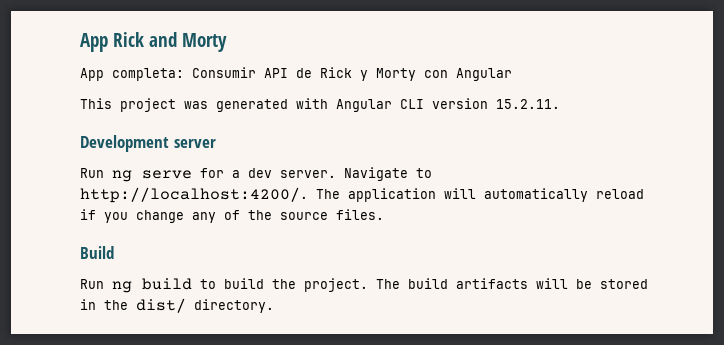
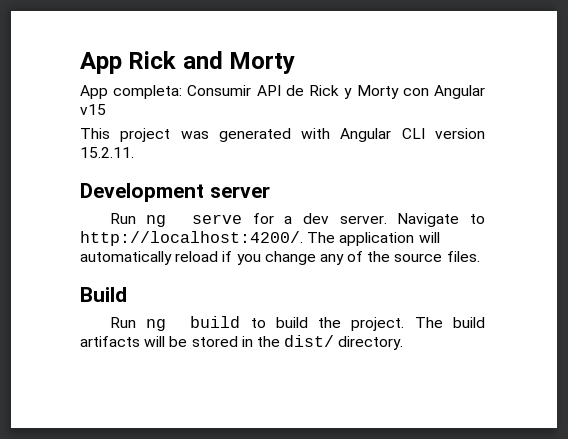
(512, 74) none -> [80,104,106,115] v15

